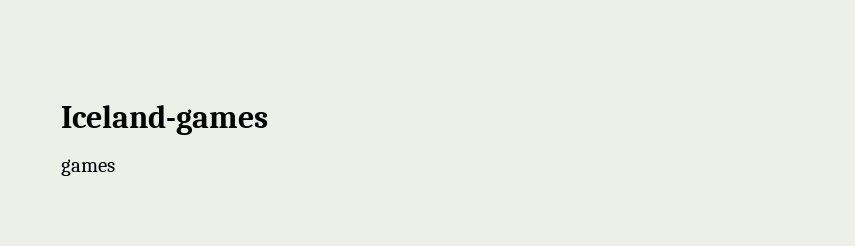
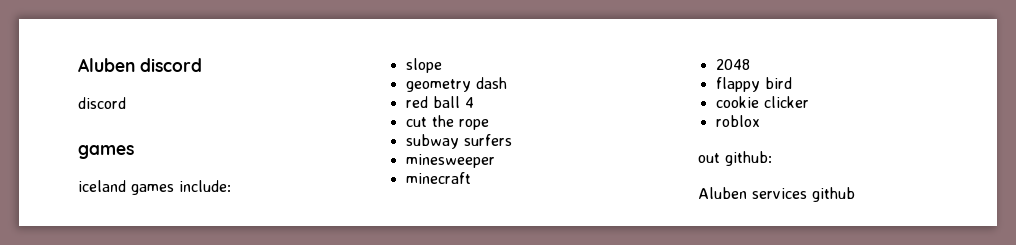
[61,105,268,135] [61,159,115,176] Iceland-games // games -> [78,58,202,72] [78,97,126,109] [78,145,134,159] [78,180,231,195] [405,58,442,73] [405,77,507,92] [405,96,474,108] [405,115,489,130] [405,134,512,149] [405,154,495,168] [405,172,471,184] [715,59,750,70] [715,77,792,92] [715,96,809,108] [715,115,760,127] [698,151,772,166] [698,187,855,202] Aluben discord // discord // games // iceland games include: // slope // geometry dash // red ball 4 // cut the rope // subway surfers // minesweeper // minecraft // 2048 // flappy bird // cookie clicker // roblox // out github: // Aluben services github

